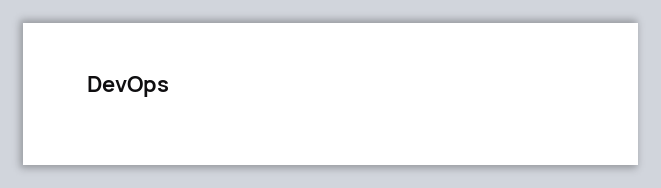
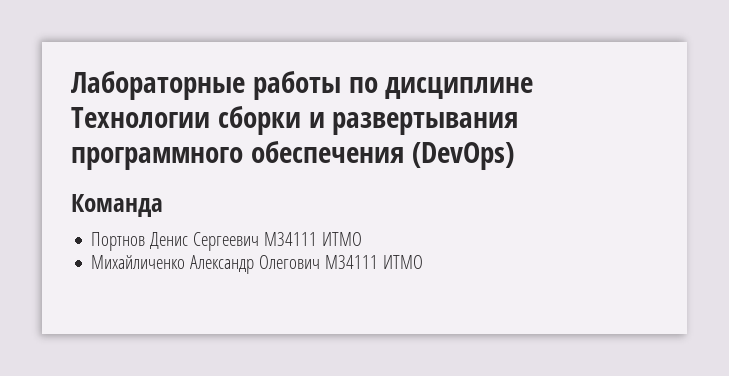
[87,76,169,97] DevOps -> [71,71,534,100] [71,106,519,135] [71,141,514,170] [71,194,163,217] [91,232,363,251] [91,255,424,274] Лабораторные работы по дисциплине Технологии сборки и развертывания программного обеспечения (DevOps) // Команда // Портнов Денис Сергеевич M34111 ИТМО // Михайличенко Александр Олегович M34111 ИТМО

